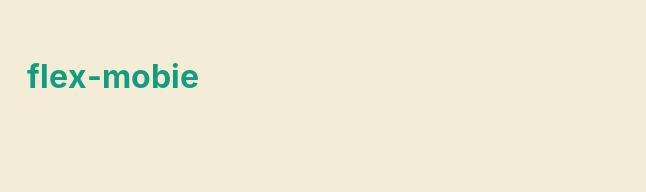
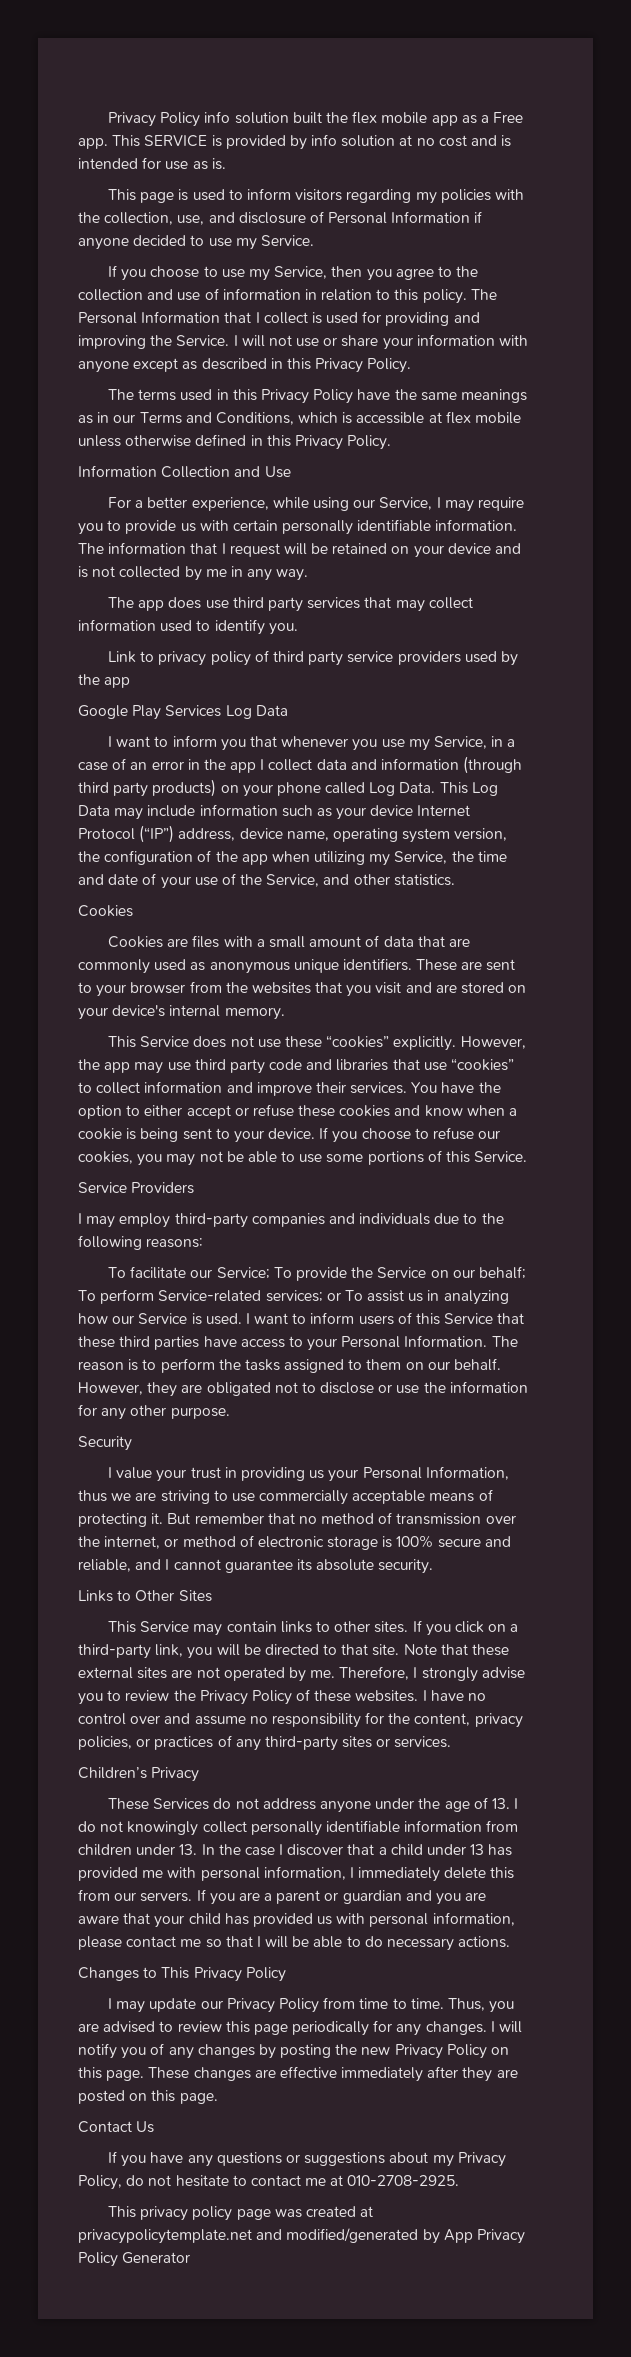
[27,63,199,88] flex-mobie -> [108,111,524,127] [78,134,512,150] [78,157,226,170] [108,188,524,204] [78,211,483,225] [78,235,314,250] [108,265,479,281] [78,288,497,304] [78,311,480,326] [78,334,529,350] [78,358,412,373] [108,389,527,404] [78,411,522,425] [78,434,392,450] [78,465,291,478] [108,497,524,512] [78,519,518,535] [78,542,522,558] [78,566,309,581] [108,597,473,612] [78,619,298,635] [108,650,518,666] [78,674,131,688] [78,705,288,720] [108,735,516,751] [78,756,523,774] [78,779,498,797] [78,804,471,820] [78,825,508,843] [78,850,507,866] [78,873,455,889] [78,905,133,917] [108,935,470,948] [78,958,516,974] [78,981,527,997] [78,1005,285,1020] [108,1035,526,1051] [78,1058,515,1074] [78,1081,501,1096] [78,1104,518,1119] [78,1127,501,1143] [78,1150,528,1166] [78,1182,195,1194] [78,1213,504,1228] [78,1235,204,1250] [108,1266,526,1281] [78,1289,509,1305] [78,1312,525,1325] [78,1335,518,1351] [78,1358,502,1373] [78,1381,528,1397] [78,1404,230,1420] [78,1436,132,1451] [108,1466,509,1482] [78,1489,493,1505] [78,1512,516,1527] [78,1535,511,1550] [78,1559,434,1574] [78,1590,212,1602] [108,1620,519,1636] [78,1644,510,1659] [78,1666,525,1682] [78,1689,487,1705] [78,1712,523,1728] [78,1735,452,1751] [78,1767,200,1782] [108,1797,519,1813] [78,1820,519,1836] [78,1844,513,1856] [78,1866,515,1882] [78,1889,487,1905] [78,1912,515,1928] [78,1936,511,1951] [78,1967,286,1982] [108,1997,515,2013] [78,2020,523,2036] [78,2043,510,2059] [78,2066,518,2082] [78,2090,218,2104] [78,2121,155,2133] [108,2151,506,2167] [78,2175,460,2190] [108,2206,374,2221] [78,2228,525,2244] [78,2252,191,2267] Privacy Policy info solution built the flex mobile app as a Free app. This SERVICE is provided by info solution at no cost and is intended for use as is. // This page is used to inform visitors regarding my policies with the collection, use, and disclosure of Personal Information if anyone decided to use my Service. // If you choose to use my Service, then you agree to the collection and use of information in relation to this policy. The Personal Information that I collect is used for providing and improving the Service. I will not use or share your information with anyone except as described in this Privacy Policy. // The terms used in this Privacy Policy have the same meanings as in our Terms and Conditions, which is accessible at flex mobile unless otherwise defined in this Privacy Policy. // Information Collection and Use // For a better experience, while using our Service, I may require you to provide us with certain personally identifiable information. The information that I request will be retained on your device and is not collected by me in any way. // The app does use third party services that may collect information used to identify you. // Link to privacy policy of third party service providers used by the app // Google Play Services Log Data // I want to inform you that whenever you use my Service, in a case of an error in the app I collect data and information (through third party products) on your phone called Log Data. This Log Data may include information such as your device Internet Protocol (“IP”) address, device name, operating system version, the configuration of the app when utilizing my Service, the time and date of your use of the Service, and other statistics. // Cookies // Cookies are files with a small amount of data that are commonly used as anonymous unique identifiers. These are sent to your browser from the websites that you visit and are stored on your device's internal memory. // This Service does not use these “cookies” explicitly. However, the app may use third party code and libraries that use “cookies” to collect information and improve their services. You have the option to either accept or refuse these cookies and know when a cookie is being sent to your device. If you choose to refuse our cookies, you may not be able to use some portions of this Service. // Service Providers // I may employ third-party companies and individuals due to the following reasons: // To facilitate our Service; To provide the Service on our behalf; To perform Service-related services; or To assist us in analyzing how our Service is used. I want to inform users of this Service that these third parties have access to your Personal Information. The reason is to perform the tasks assigned to them on our behalf. However, they are obligated not to disclose or use the information for any other purpose. // Security // I value your trust in providing us your Personal Information, thus we are striving to use commercially acceptable means of protecting it. But remember that no method of transmission over the internet, or method of electronic storage is 100% secure and reliable, and I cannot guarantee its absolute security. // Links to Other Sites // This Service may contain links to other sites. If you click on a third-party link, you will be directed to that site. Note that these external sites are not operated by me. Therefore, I strongly advise you to review the Privacy Policy of these websites. I have no control over and assume no responsibility for the content, privacy policies, or practices of any third-party sites or services. // Children’s Privacy // These Services do not address anyone under the age of 13. I do not knowingly collect personally identifiable information from children under 13. In the case I discover that a child under 13 has provided me with personal information, I immediately delete this from our servers. If you are a parent or guardian and you are aware that your child has provided us with personal information, please contact me so that I will be able to do necessary actions. // Changes to This Privacy Policy // I may update our Privacy Policy from time to time. Thus, you are advised to review this page periodically for any changes. I will notify you of any changes by posting the new Privacy Policy on this page. These changes are effective immediately after they are posted on this page. // Contact Us // If you have any questions or suggestions about my Privacy Policy, do not hesitate to contact me at 010-2708-2925. // This privacy policy page was created at privacypolicytemplate.net and modified/generated by App Privacy Policy Generator

